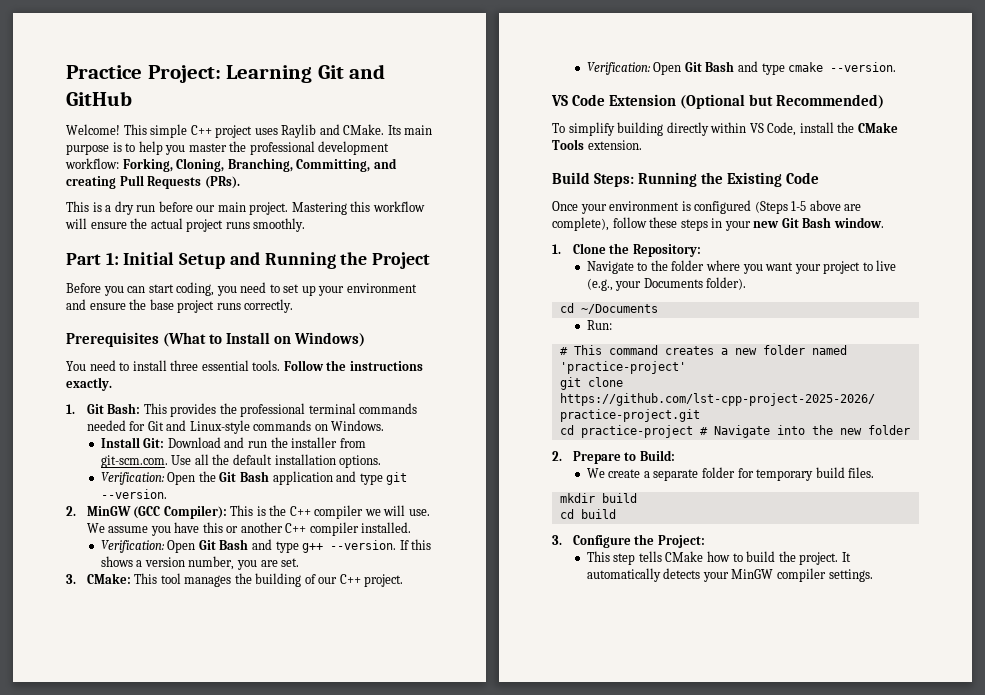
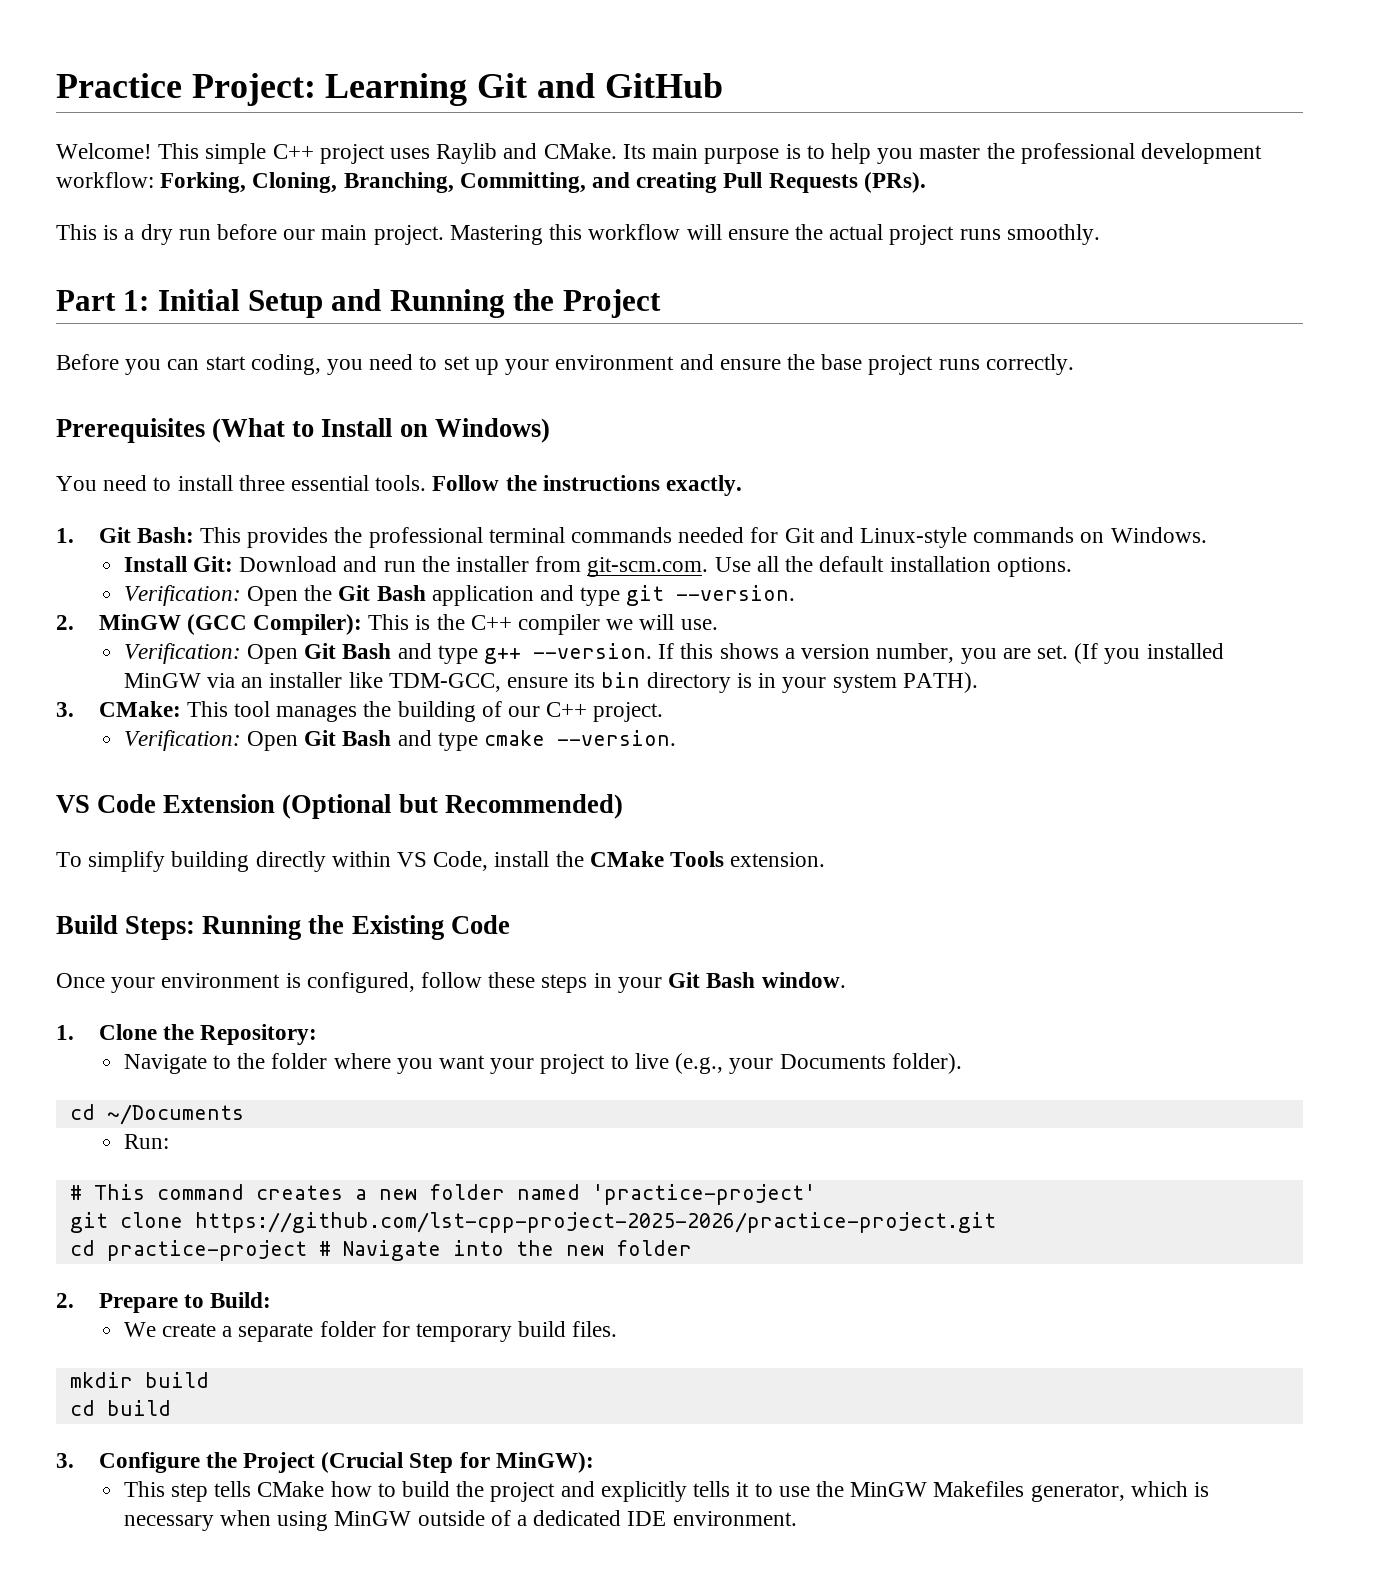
[86,522,412,536] We assume you have this or another C++ compiler installed. -> (718, 624) none
(300, 562) none -> [1074,643,1224,664] [123,672,978,693] (If you installed MinGW via an installer like TDM-GCC, ensure its bin directory is in your system PATH).
[694,200,862,214] [552,217,609,231] configured (Steps 1-5 above are complete), -> [306,972,415,993] configured,
[753,221,780,228] new -> (662, 985) none
[657,535,705,548] Project: -> [242,1452,594,1473] Project (Crucial Step for MinGW):
[799,552,851,565] [586,568,873,582] project. It automatically detects your MinGW compiler settings. -> [490,1481,1210,1502] [123,1510,797,1531] project and explicitly tells it to use the MinGW Makefiles generator, which is necessary when using MinGW outside of a dedicated IDE environment.

